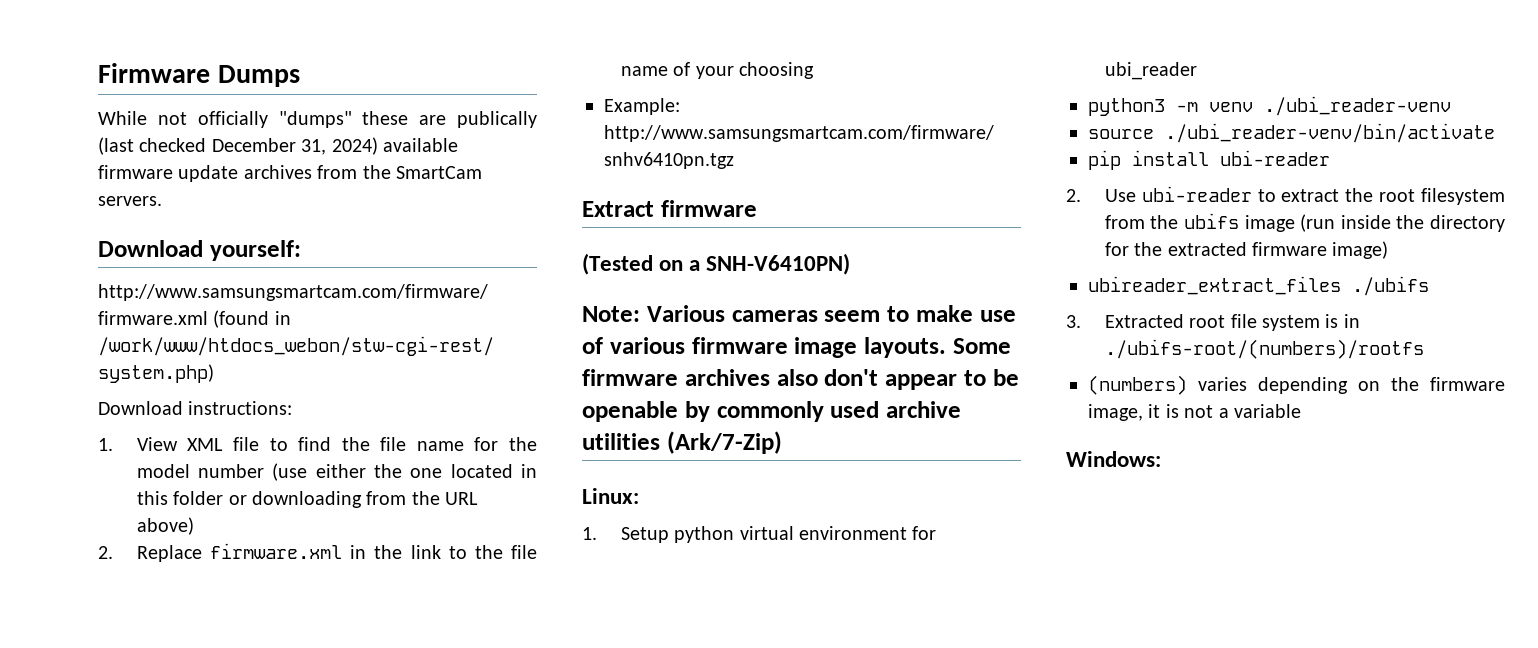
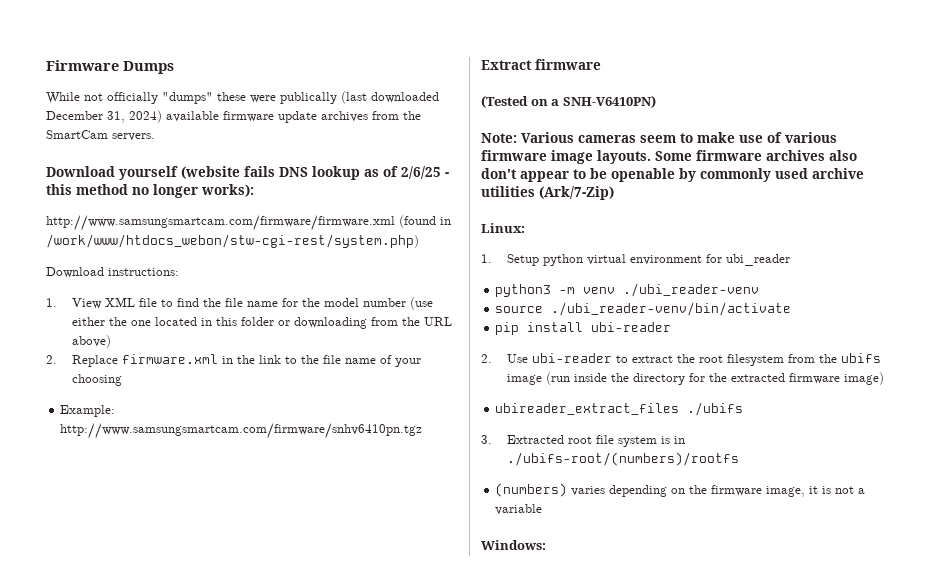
[419,115,447,125] are -> [250,95,276,103] were
[139,138,207,152] checked -> [371,92,439,103] downloaded
[209,240,301,261] yourself: -> [119,166,449,180] [46,184,254,198] yourself (website fails DNS lookup as of 2/6/25 - this method no longer works):

